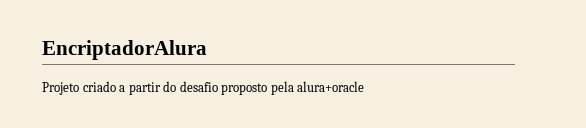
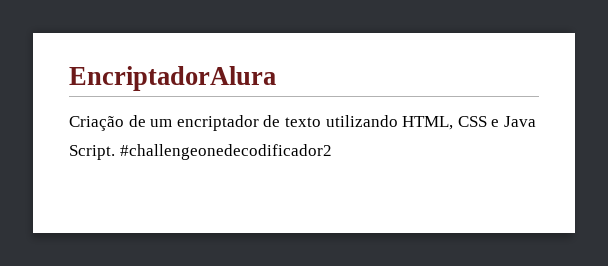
[42,81,365,95] Projeto criado a partir do desafio proposto pela alura+oracle -> [69,115,536,131] [69,144,332,160] Criação de um encriptador de texto utilizando HTML, CSS e Java Script. #challengeonedecodificador2

